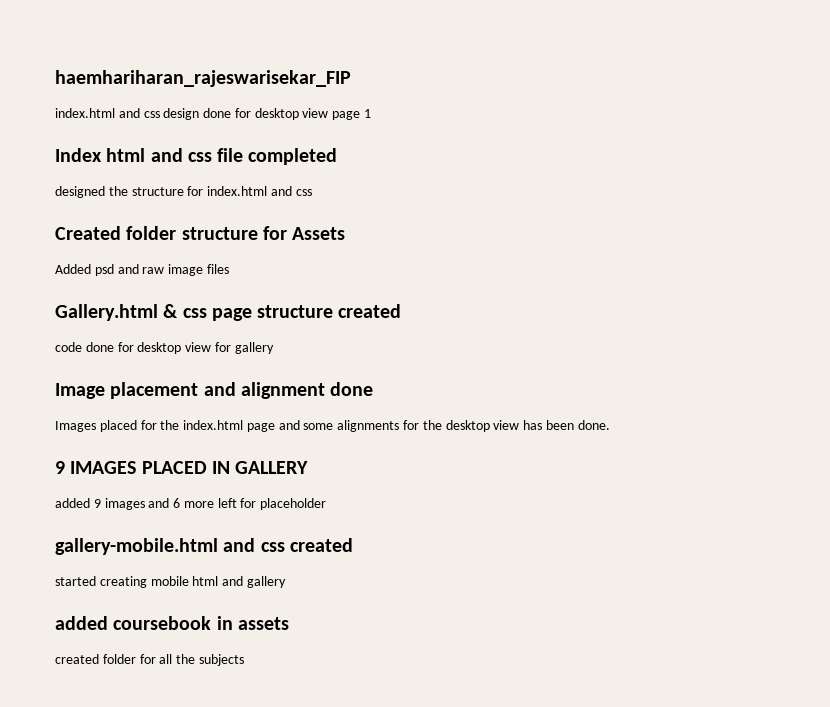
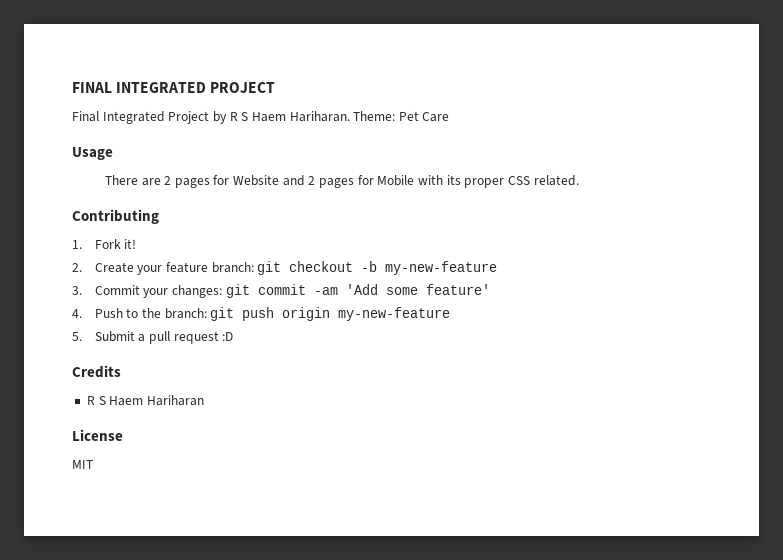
[55,70,351,87] [55,108,372,120] [55,148,338,165] [55,186,312,198] [55,226,346,240] [55,264,229,276] [55,304,402,321] [55,342,274,354] [55,382,374,399] [55,420,610,432] [55,461,309,474] [55,498,327,510] [55,538,353,555] [55,576,286,588] [55,616,289,630] [55,654,244,666] haemhariharan_rajeswarisekar_FIP // index.html and css design done for desktop view page 1 // Index html and css file completed // designed the structure for index.html and css // Created folder structure for Assets // Added psd and raw image files // Gallery.html & css page structure created // code done for desktop view for gallery // Image placement and alignment done // Images placed for the index.html page and some alignments for the desktop view has been done. // 9 IMAGES PLACED IN GALLERY // added 9 images and 6 more left for placeholder // gallery-mobile.html and css created // started creating mobile html and gallery // added coursebook in assets // created folder for all the subjects -> [72,82,276,93] [72,111,450,124] [72,147,113,160] [104,175,579,188] [72,209,159,224] [72,239,137,249] [72,261,498,275] [72,284,490,298] [72,307,451,321] [72,331,234,344] [72,365,121,378] [86,395,204,406] [72,429,123,441] [72,460,93,469] FINAL INTEGRATED PROJECT // Final Integrated Project by R S Haem Hariharan. Theme: Pet Care // Usage // There are 2 pages for Website and 2 pages for Mobile with its proper CSS related. // Contributing // 1. Fork it! // 2. Create your feature branch: git checkout -b my-new-feature // 3. Commit your changes: git commit -am 'Add some feature' // 4. Push to the branch: git push origin my-new-feature // 5. Submit a pull request :D // Credits // R S Haem Hariharan // License // MIT

